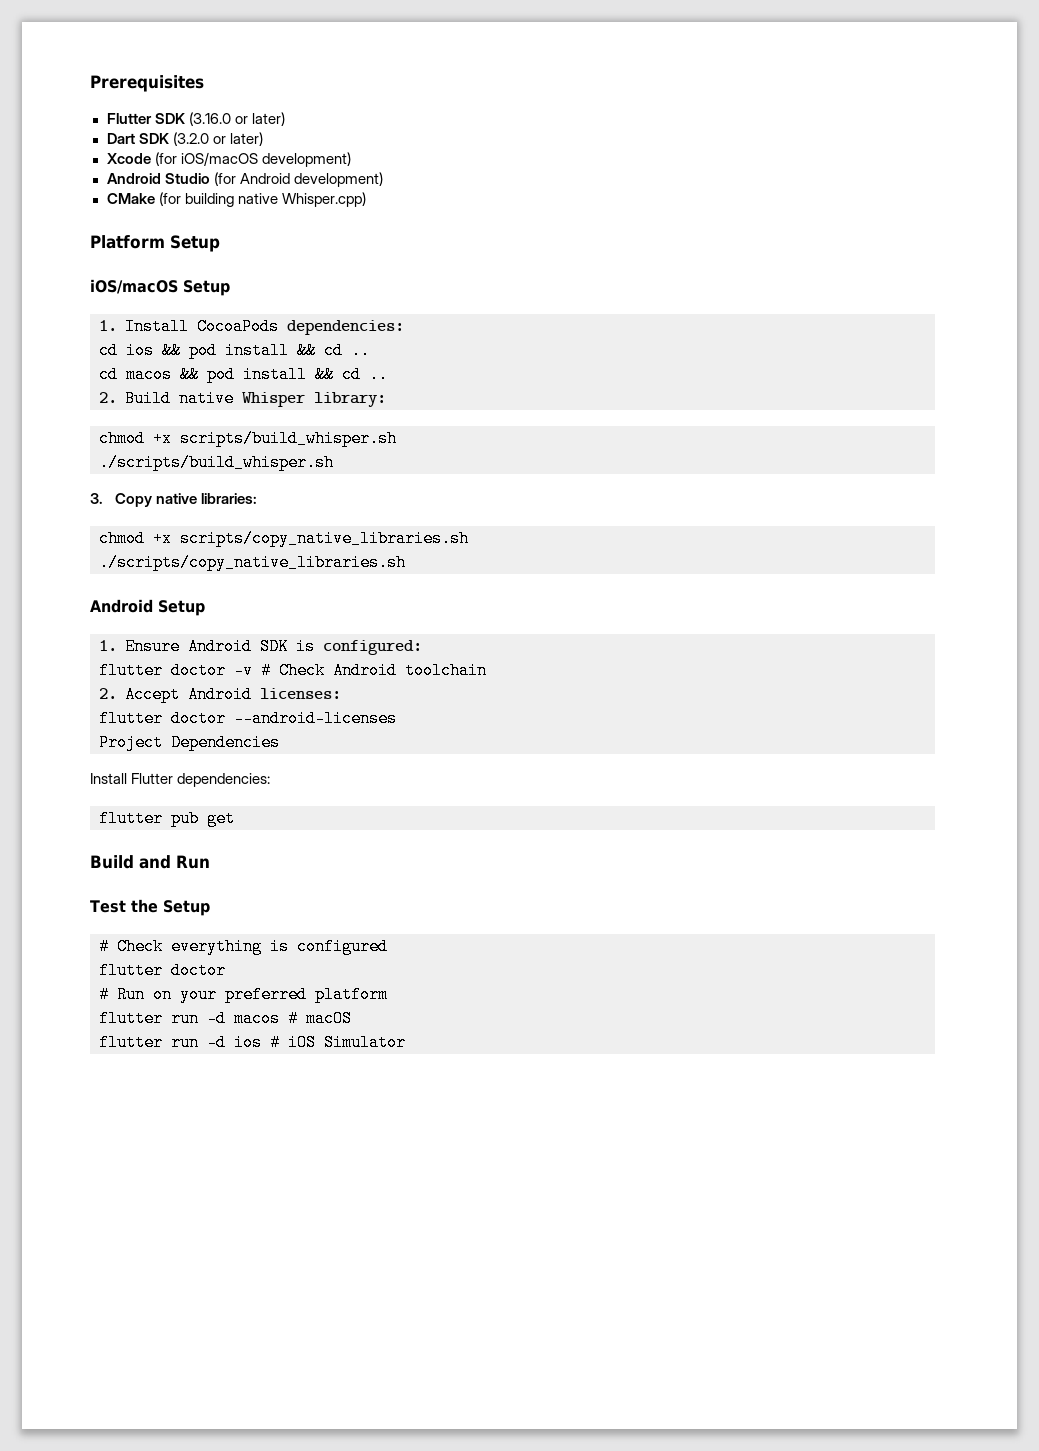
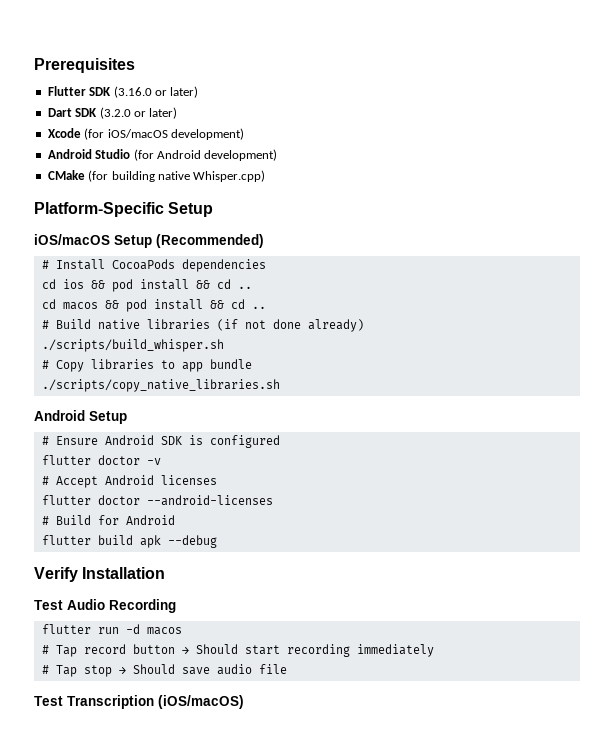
[90,235,165,249] Platform -> [34,202,164,217] Platform-Specific
[99,320,117,331] // 1. -> [156,234,264,248] [41,260,49,269] (Recommended) // #
[286,320,404,335] dependencies: -> [181,259,266,272] dependencies
[99,392,117,403] 2. -> [41,320,49,329] #
[241,392,386,407] [99,430,397,447] [99,454,334,471] [90,493,257,507] [99,530,469,547] Whisper library: // chmod +x scripts/build_whisper.sh // ./scripts/build_whisper.sh // 3. Copy native libraries: // chmod +x scripts/copy_native_libraries.sh -> [146,319,364,332] [41,339,224,352] [41,359,252,372] libraries (if not done already) // ./scripts/build_whisper.sh // # Copy libraries to app bundle
[99,640,117,651] 1. -> [41,436,49,445] #
[322,640,422,655] configured: -> [209,435,280,448] configured
[261,662,487,679] [99,688,117,699] # Check Android toolchain // 2. -> [41,476,49,485] // #
[259,688,341,699] licenses: -> [160,475,217,485] licenses
[99,734,280,751] [90,773,271,787] [99,810,235,827] [90,855,210,869] [90,899,210,916] [99,938,388,955] [99,962,226,979] [99,986,388,1003] [99,1010,352,1027] [99,1034,406,1051] Project Dependencies // Install Flutter dependencies: // flutter pub get // Build and Run // Test the Setup // # Check everything is configured // flutter doctor // # Run on your preferred platform // flutter run -d macos # macOS // flutter run -d ios # iOS Simulator -> [41,515,175,525] [41,535,217,548] [34,567,166,582] [34,599,176,613] [41,624,182,635] [41,644,434,657] [41,664,287,677] [34,695,244,709] # Build for Android // flutter build apk --debug // Verify Installation // Test Audio Recording // flutter run -d macos // # Tap record button → Should start recording immediately // # Tap stop → Should save audio file // Test Transcription (iOS/macOS)

